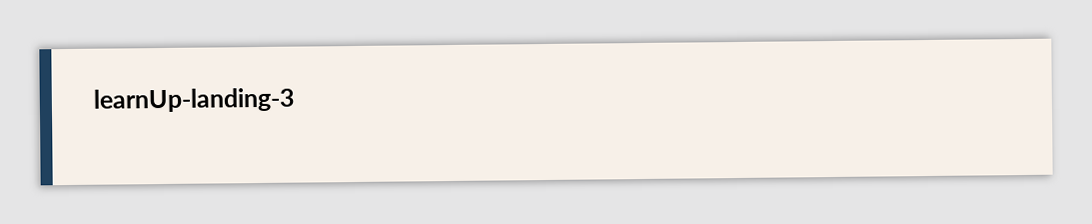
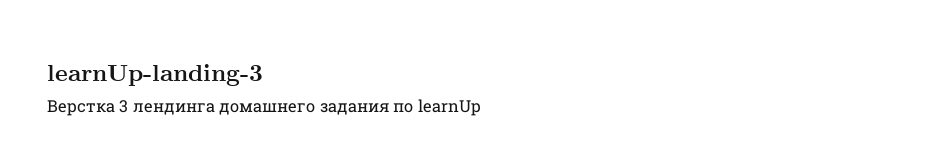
(295, 100) none -> [47,99,481,116] // Верстка 3 лендинга домашнего задания по learnUp

